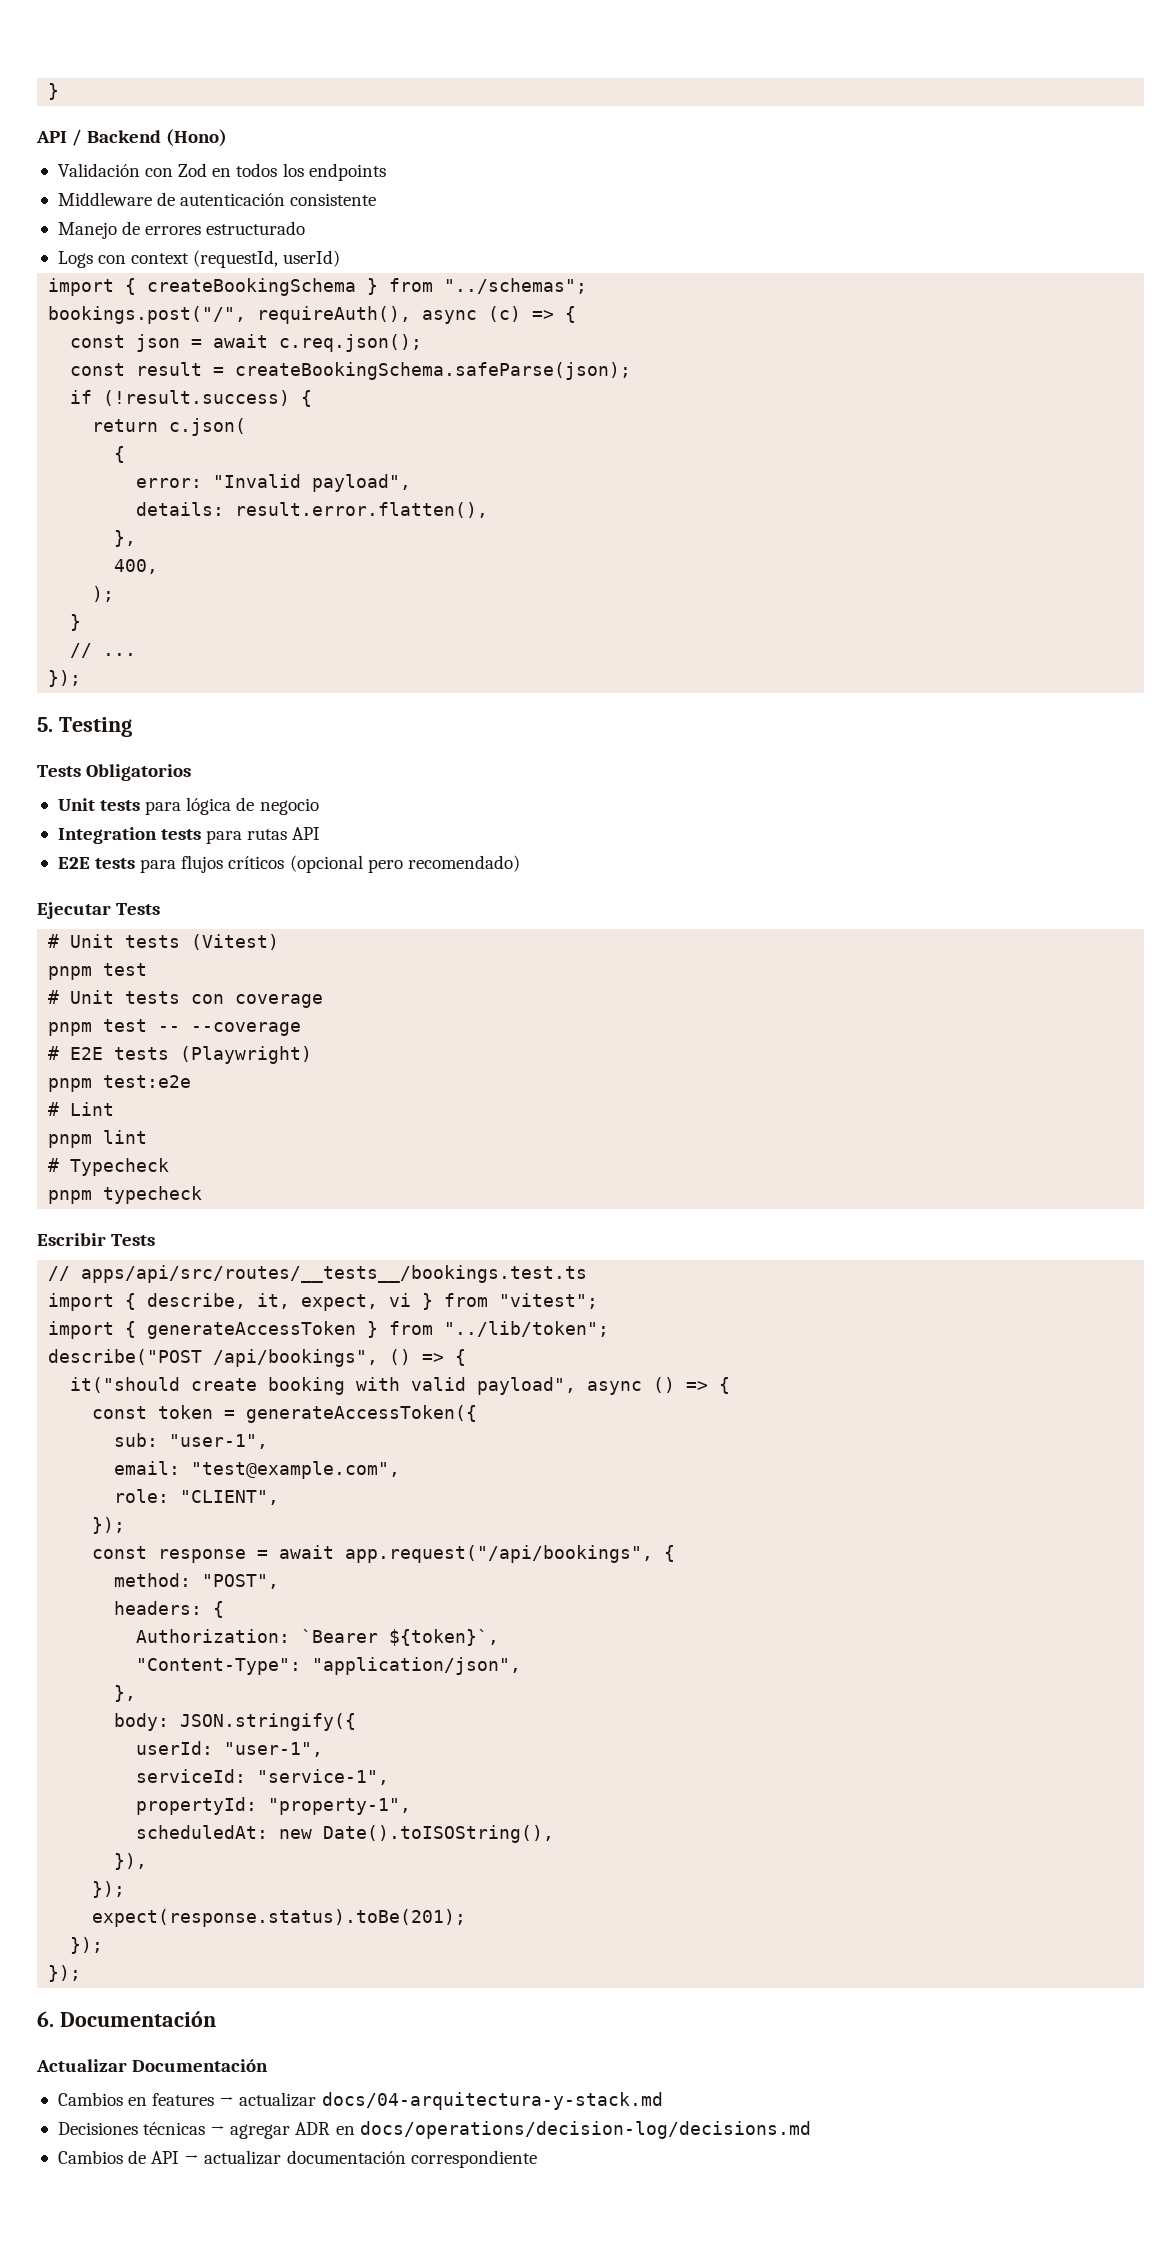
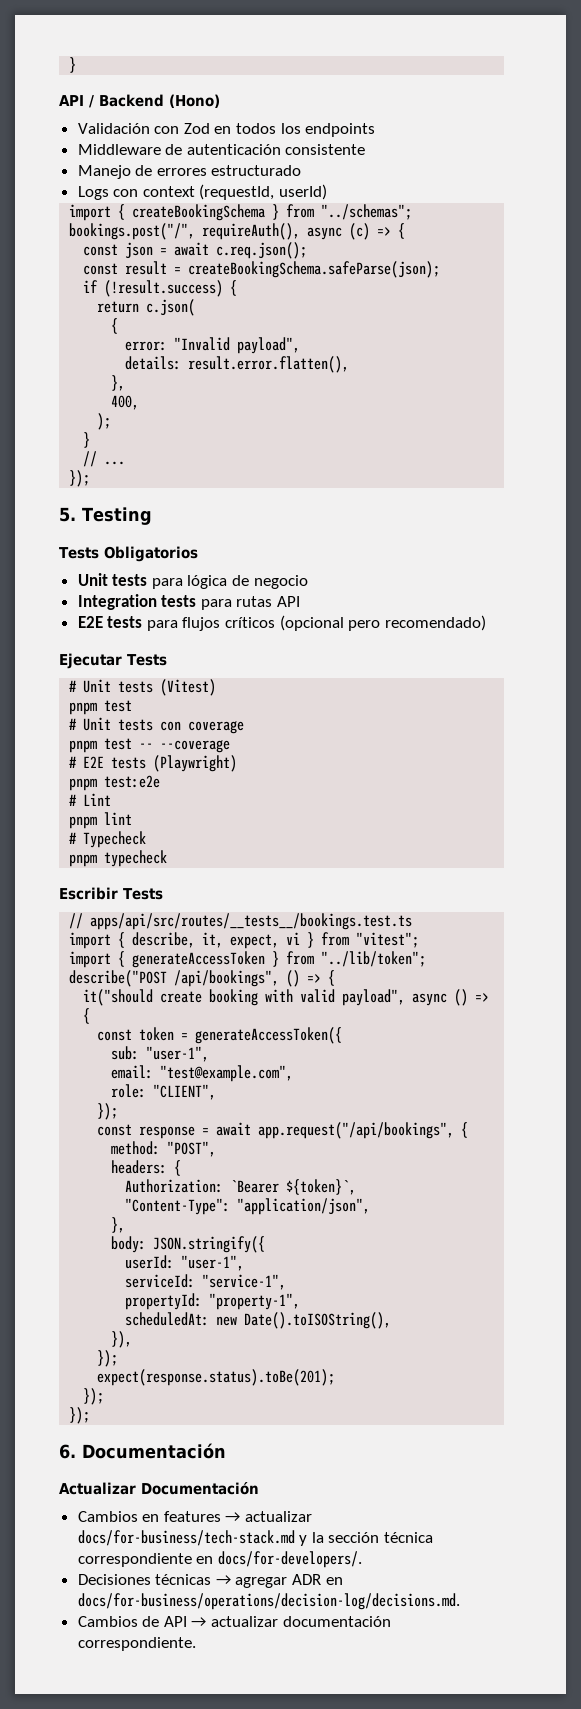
[321,2092,663,2110] docs/04-arquitectura-y-stack.md -> [77,1530,434,1546] [77,1551,362,1568] docs/for-business/tech-stack.md y la sección técnica correspondiente en docs/for-developers/.
[359,2121,811,2139] docs/operations/decision-log/decisions.md -> [77,1593,460,1610] docs/for-business/operations/decision-log/decisions.md.
[410,2150,537,2168] correspondiente -> [77,1637,196,1651] correspondiente.

